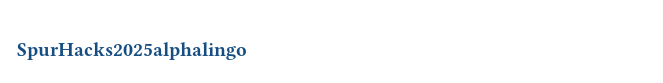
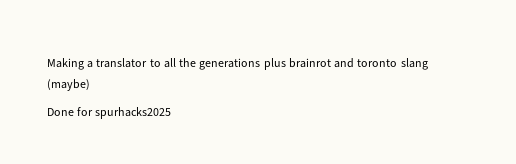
[17,42,247,60] SpurHacks2025alphalingo -> [47,58,428,70] [47,79,90,91] [47,107,172,119] Making a translator to all the generations plus brainrot and toronto slang (maybe) // Done for spurhacks2025

